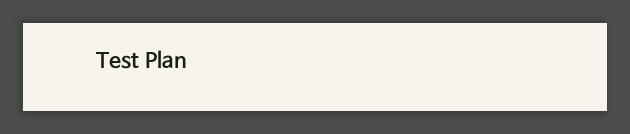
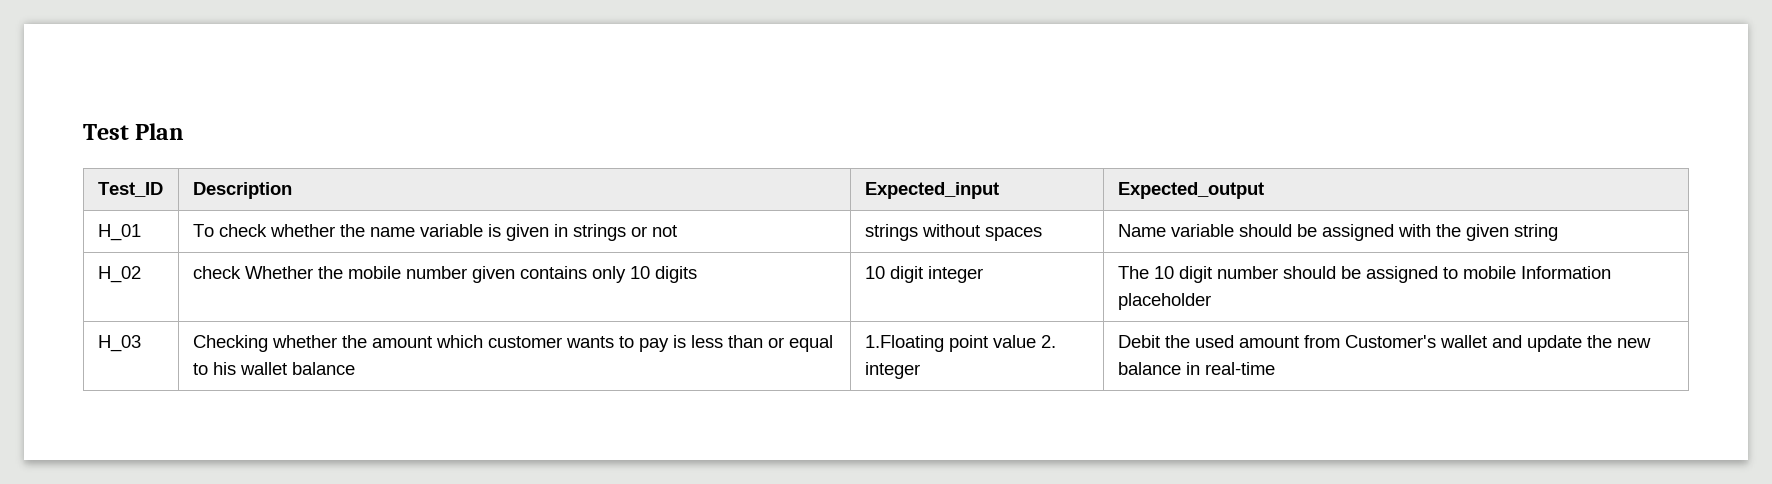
(186, 59) none -> [97,182,163,197] [192,182,292,199] [864,182,999,199] [1117,182,1264,199] [97,224,141,241] [192,224,677,241] [864,224,1042,241] [1117,224,1558,241] [97,266,141,283] [192,266,697,283] [864,266,983,283] [1117,266,1611,283] [1117,293,1211,310] [97,335,141,352] [192,335,833,352] [192,362,355,375] [864,335,1056,352] [864,362,920,379] [1117,335,1651,352] [1117,362,1275,375] // Test_ID | Description | Expected_input | Expected_output // H_01 | To check whether the name variable is given in strings or not | strings without spaces | Name variable should be assigned with the given string // H_02 | check Whether the mobile number given contains only 10 digits | 10 digit integer | The 10 digit number should be assigned to mobile Information placeholder // H_03 | Checking whether the amount which customer wants to pay is less than or equal to his wallet balance | 1.Floating point value 2. integer | Debit the used amount from Customer's wallet and update the new balance in real-time

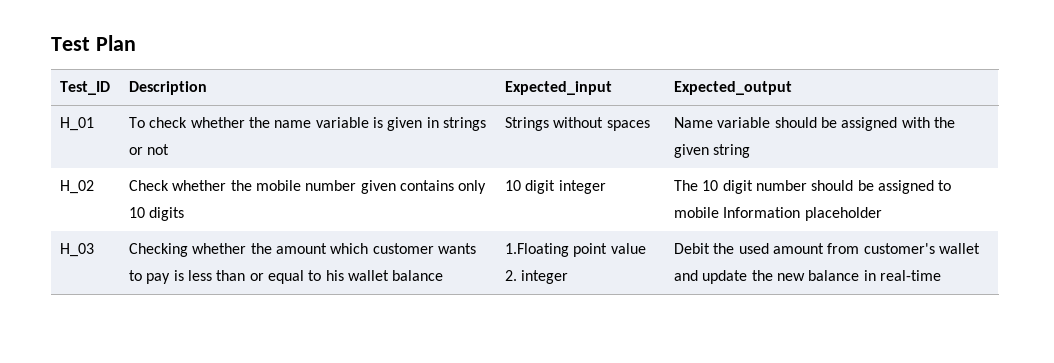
[864,224,918,241] strings -> [505,117,550,131] Strings
[192,266,313,279] check Whether -> [129,180,227,191] Check whether
[1344,335,1436,348] Customer's -> [863,243,935,254] customer's

